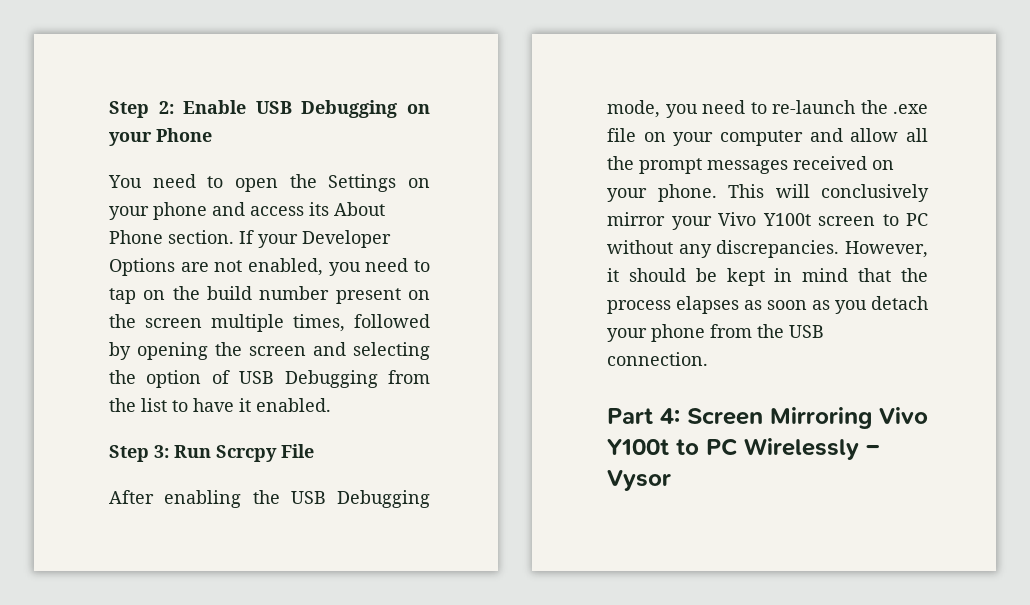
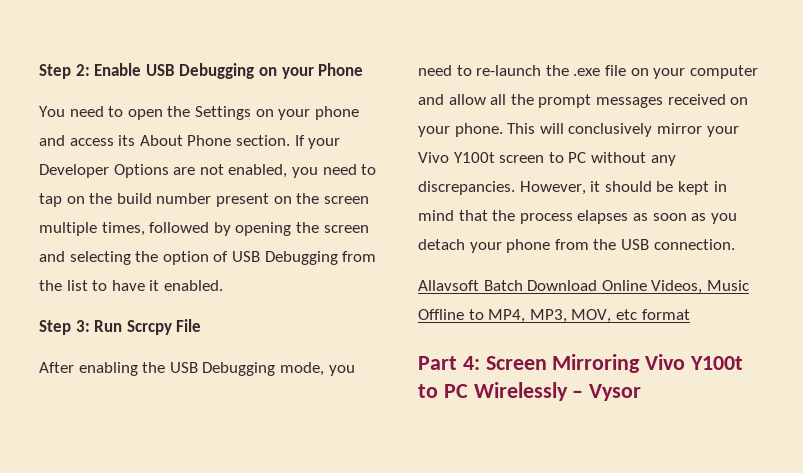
(708, 359) none -> [418,280,749,294] [418,309,690,323] // Allavsoft Batch Download Online Videos, Music Offline to MP4, MP3, MOV, etc format

